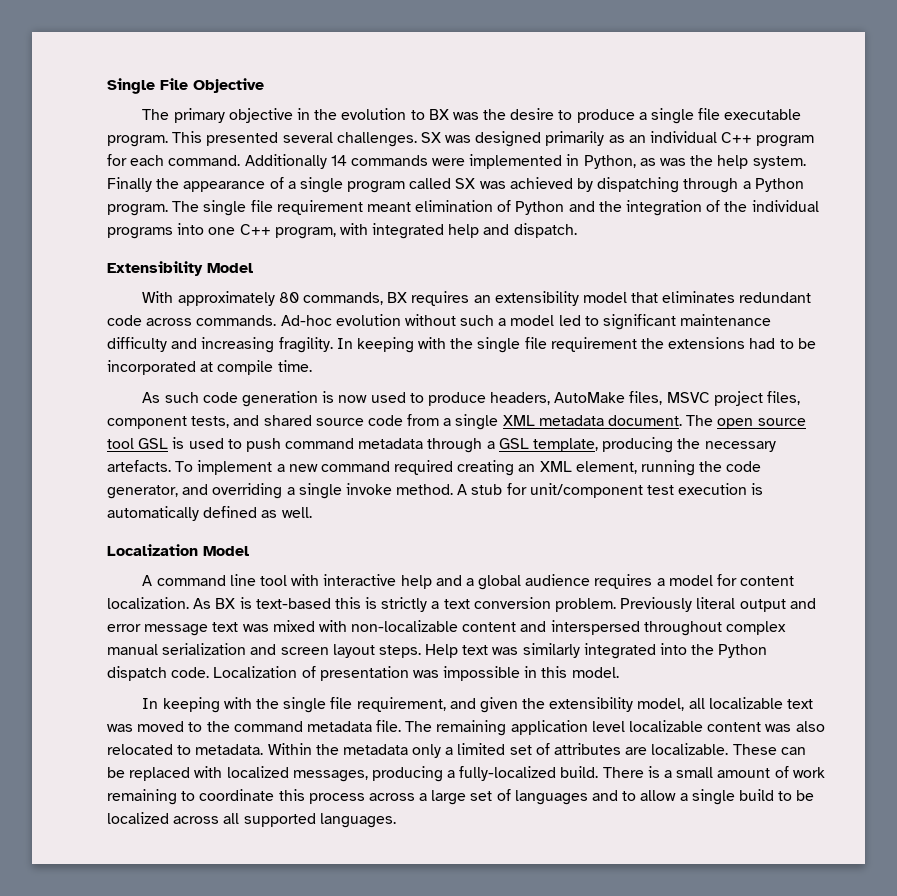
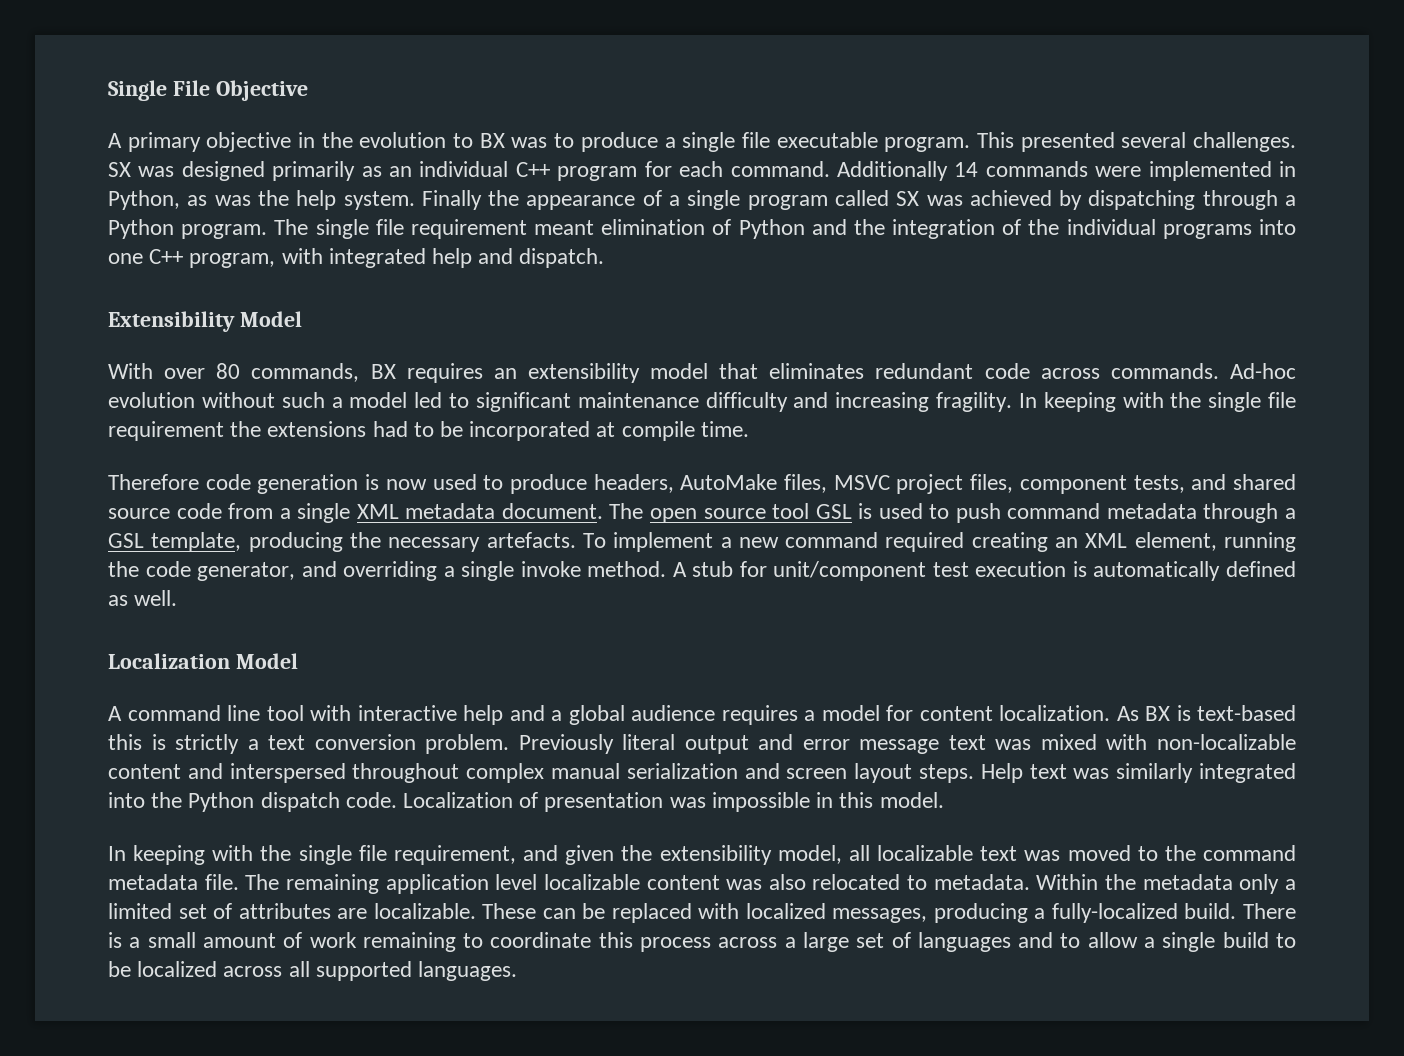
[142,109,170,120] The -> [108,133,122,148] A
[483,108,555,120] the desire -> (548, 142) none
[177,291,275,306] approximately -> [164,368,206,379] over
[142,392,199,403] As such -> [108,474,199,490] Therefore

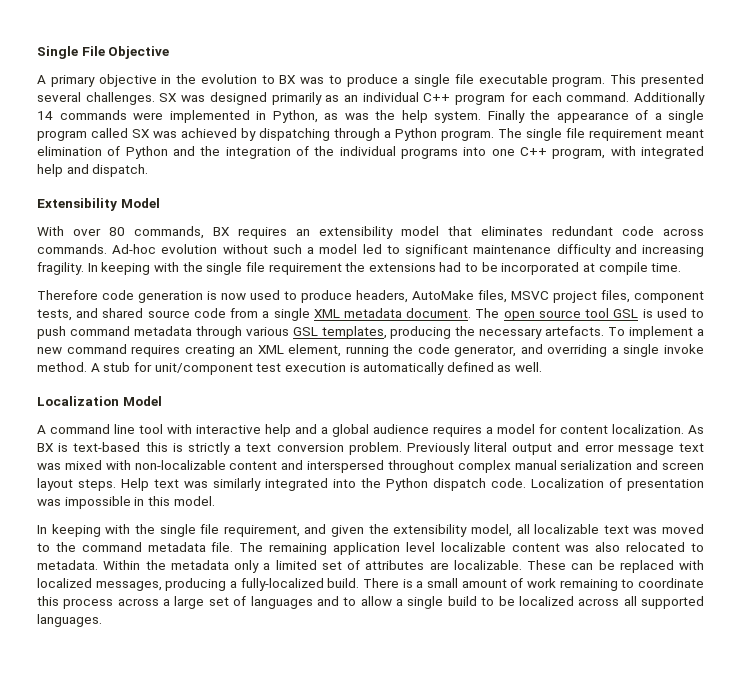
[1284,508,1296,519] [108,532,242,552] a GSL template, -> [245,326,387,339] various GSL templates,
[885,532,965,552] required -> [131,345,181,357] requires

